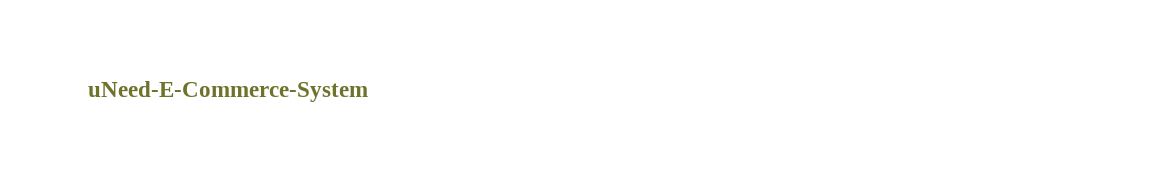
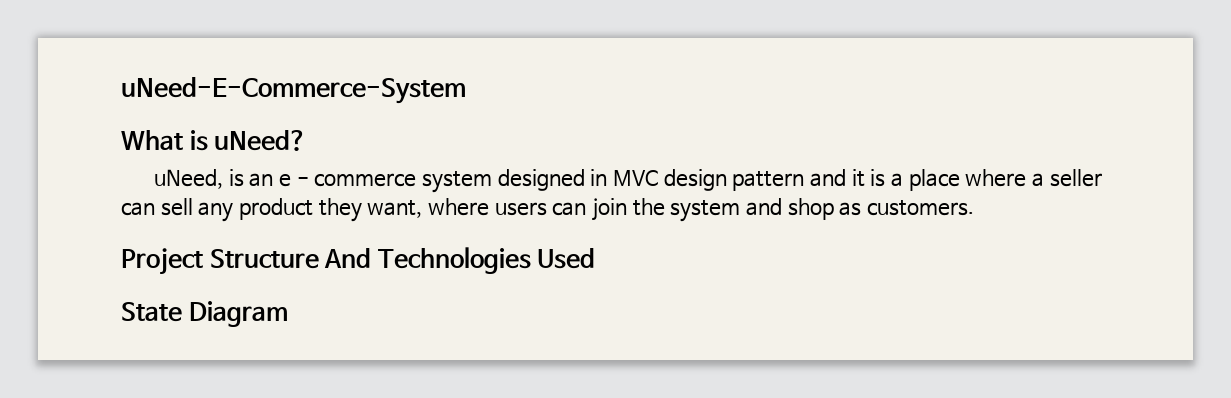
(368, 91) none -> [121,130,308,151] [153,169,1102,193] [121,198,974,222] [121,247,596,275] [121,301,288,327] // What is uNeed? // uNeed, is an e - commerce system designed in MVC design pattern and it is a place where a seller can sell any product they want, where users can join the system and shop as customers. // Project Structure And Technologies Used // State Diagram

